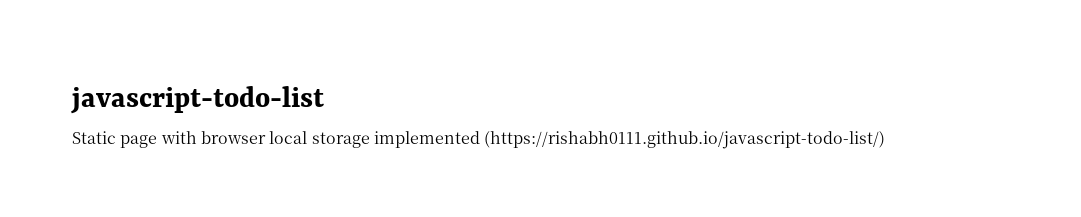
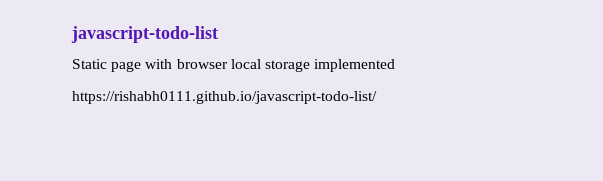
[484,131,886,149] (https://rishabh0111.github.io/javascript-todo-list/) -> [72,91,377,104] // https://rishabh0111.github.io/javascript-todo-list/

